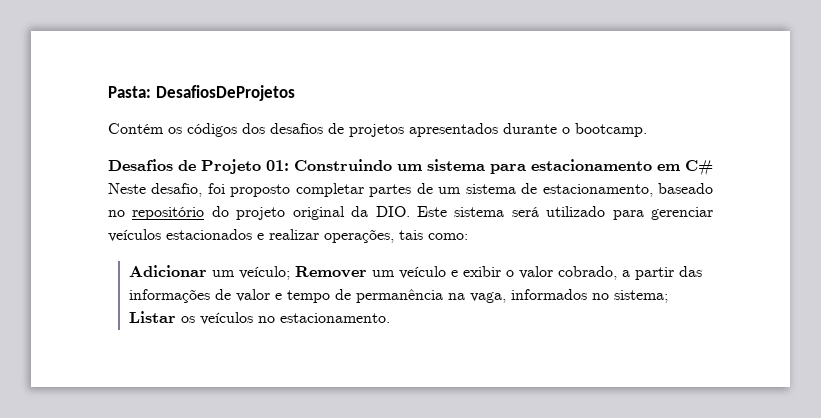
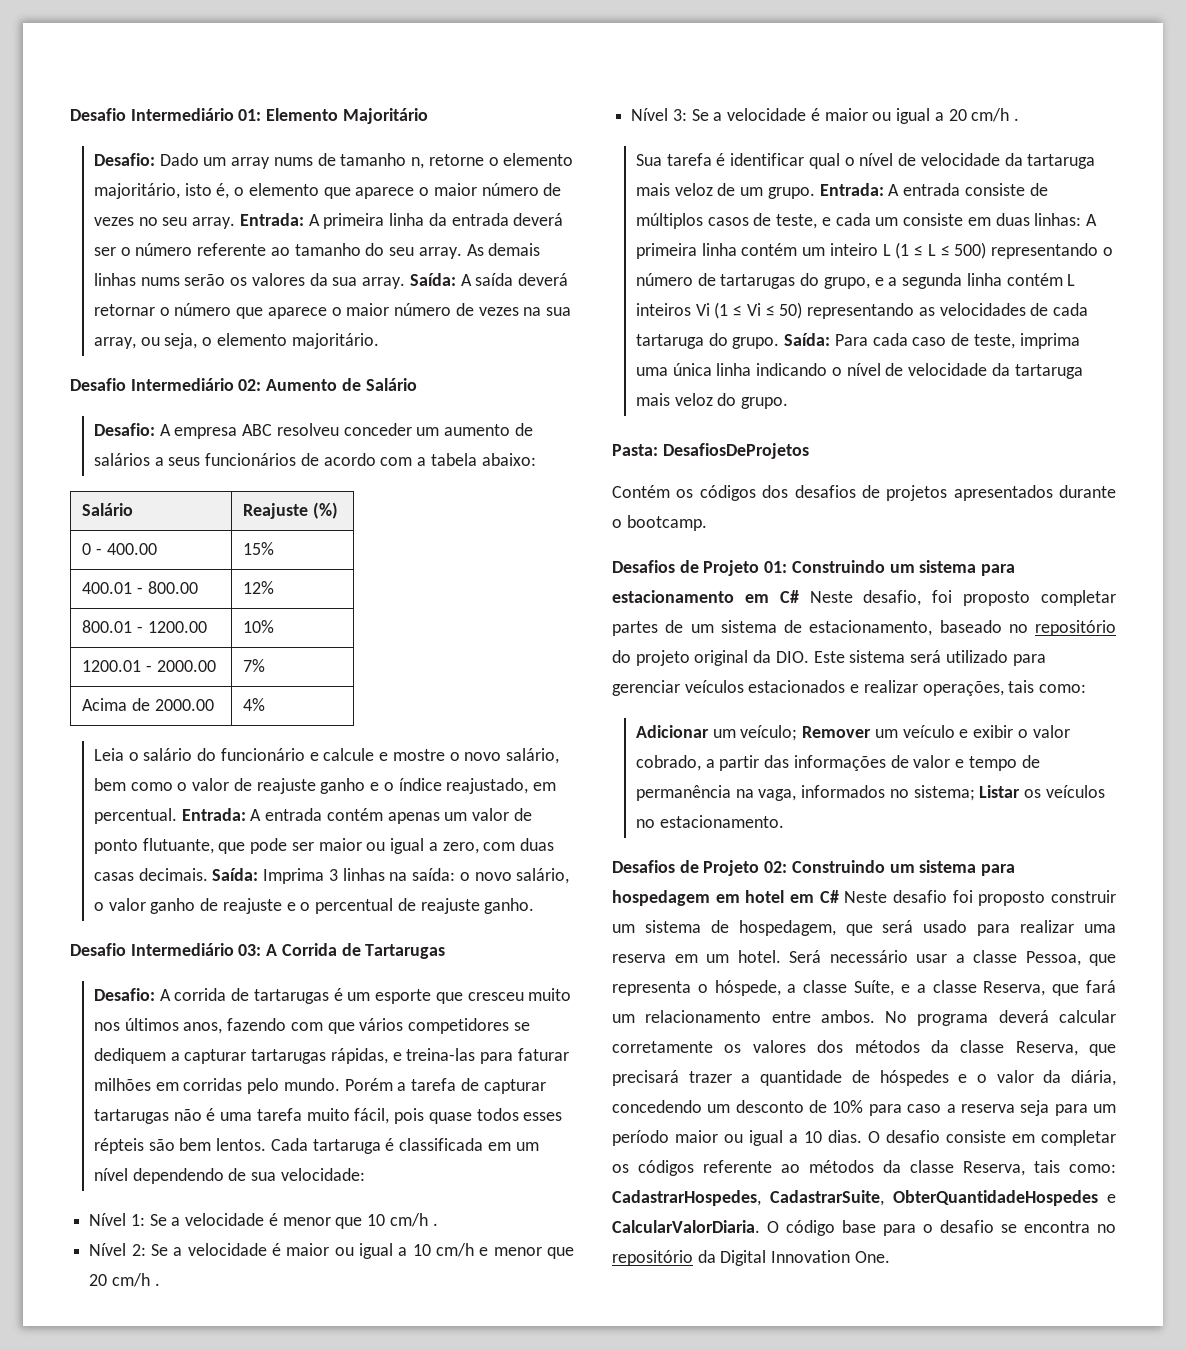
(108, 92) none -> [70,108,428,124] [93,153,574,169] [93,183,562,199] [93,213,564,229] [93,243,541,259] [93,273,568,289] [93,303,571,319] [93,333,379,349] [70,378,417,391] [93,423,533,439] [93,453,536,466] [82,503,134,516] [243,502,338,519] [82,543,157,555] [243,542,275,555] [82,581,198,594] [243,581,275,594] [82,620,207,633] [243,620,275,633] [82,660,216,672] [243,659,266,672] [82,698,214,711] [243,698,266,711] [93,748,559,764] [93,778,556,794] [93,808,532,824] [93,838,554,854] [93,868,570,884] [93,898,535,914] [70,943,446,959] [93,988,572,1004] [93,1018,530,1034] [93,1048,569,1064] [93,1078,546,1094] [93,1108,563,1124] [93,1138,539,1154] [93,1168,365,1184] [89,1213,438,1229] [89,1243,574,1259] [89,1273,160,1287] [631,108,1019,124] [635,153,1096,169] [635,183,1048,199] [635,213,1097,229] [635,242,1113,259] [635,273,1076,289] [635,302,1088,319] [635,333,1080,349] [635,363,1083,379] [635,393,789,409] Desafio Intermediário 01: Elemento Majoritário // Desafio: Dado um array nums de tamanho n, retorne o elemento majoritário, isto é, o elemento que aparece o maior número de vezes no seu array. Entrada: A primeira linha da entrada deverá ser o número referente ao tamanho do seu array. As demais linhas nums serão os valores da sua array. Saída: A saída deverá retornar o número que aparece o maior número de vezes na sua array, ou seja, o elemento majoritário. // Desafio Intermediário 02: Aumento de Salário // Desafio: A empresa ABC resolveu conceder um aumento de salários a seus funcionários de acordo com a tabela abaixo: // Salário | Reajuste (%) // 0 - 400.00 | 15% // 400.01 - 800.00 | 12% // 800.01 - 1200.00 | 10% // 1200.01 - 2000.00 | 7% // Acima de 2000.00 | 4% // Leia o salário do funcionário e calcule e mostre o novo salário, bem como o valor de reajuste ganho e o índice reajustado, em percentual. Entrada: A entrada contém apenas um valor de ponto flutuante, que pode ser maior ou igual a zero, com duas casas decimais. Saída: Imprima 3 linhas na saída: o novo salário, o valor ganho de reajuste e o percentual de reajuste ganho. // Desafio Intermediário 03: A Corrida de Tartarugas // Desafio: A corrida de tartarugas é um esporte que cresceu muito nos últimos anos, fazendo com que vários competidores se dediquem a capturar tartarugas rápidas, e treina-las para faturar milhões em corridas pelo mundo. Porém a tarefa de capturar tartarugas não é uma tarefa muito fácil, pois quase todos esses répteis são bem lentos. Cada tartaruga é classificada em um nível dependendo de sua velocidade: // Nível 1: Se a velocidade é menor que 10 cm/h . // Nível 2: Se a velocidade é maior ou igual a 10 cm/h e menor que 20 cm/h . // Nível 3: Se a velocidade é maior ou igual a 20 cm/h . // Sua tarefa é identificar qual o nível de velocidade da tartaruga mais veloz de um grupo. Entrada: A entrada consiste de múltiplos casos de teste, e cada um consiste em duas linhas: A primeira linha contém um inteiro L (1 ≤ L ≤ 500) representando o número de tartarugas do grupo, e a segunda linha contém L inteiros Vi (1 ≤ Vi ≤ 50) representando as velocidades de cada tartaruga do grupo. Saída: Para cada caso de teste, imprima uma única linha indicando o nível de velocidade da tartaruga mais veloz do grupo. //
(391, 318) none -> [612,860,1016,876] [612,890,1116,906] [612,920,1116,936] [612,950,1116,966] [612,980,1116,996] [612,1010,1116,1026] [612,1040,1116,1056] [612,1070,1116,1086] [612,1100,1116,1116] [612,1130,1116,1146] [612,1160,1116,1176] [612,1190,1116,1206] [612,1220,1116,1236] [612,1250,890,1266] // Desafios de Projeto 02: Construindo um sistema para hospedagem em hotel em C# Neste desafio foi proposto construir um sistema de hospedagem, que será usado para realizar uma reserva em um hotel. Será necessário usar a classe Pessoa, que representa o hóspede, a classe Suíte, e a classe Reserva, que fará um relacionamento entre ambos. No programa deverá calcular corretamente os valores dos métodos da classe Reserva, que precisará trazer a quantidade de hóspedes e o valor da diária, concedendo um desconto de 10% para caso a reserva seja para um período maior ou igual a 10 dias. O desafio consiste em completar os códigos referente ao métodos da classe Reserva, tais como: CadastrarHospedes, CadastrarSuite, ObterQuantidadeHospedes e CalcularValorDiaria. O código base para o desafio se encontra no repositório da Digital Innovation One.

